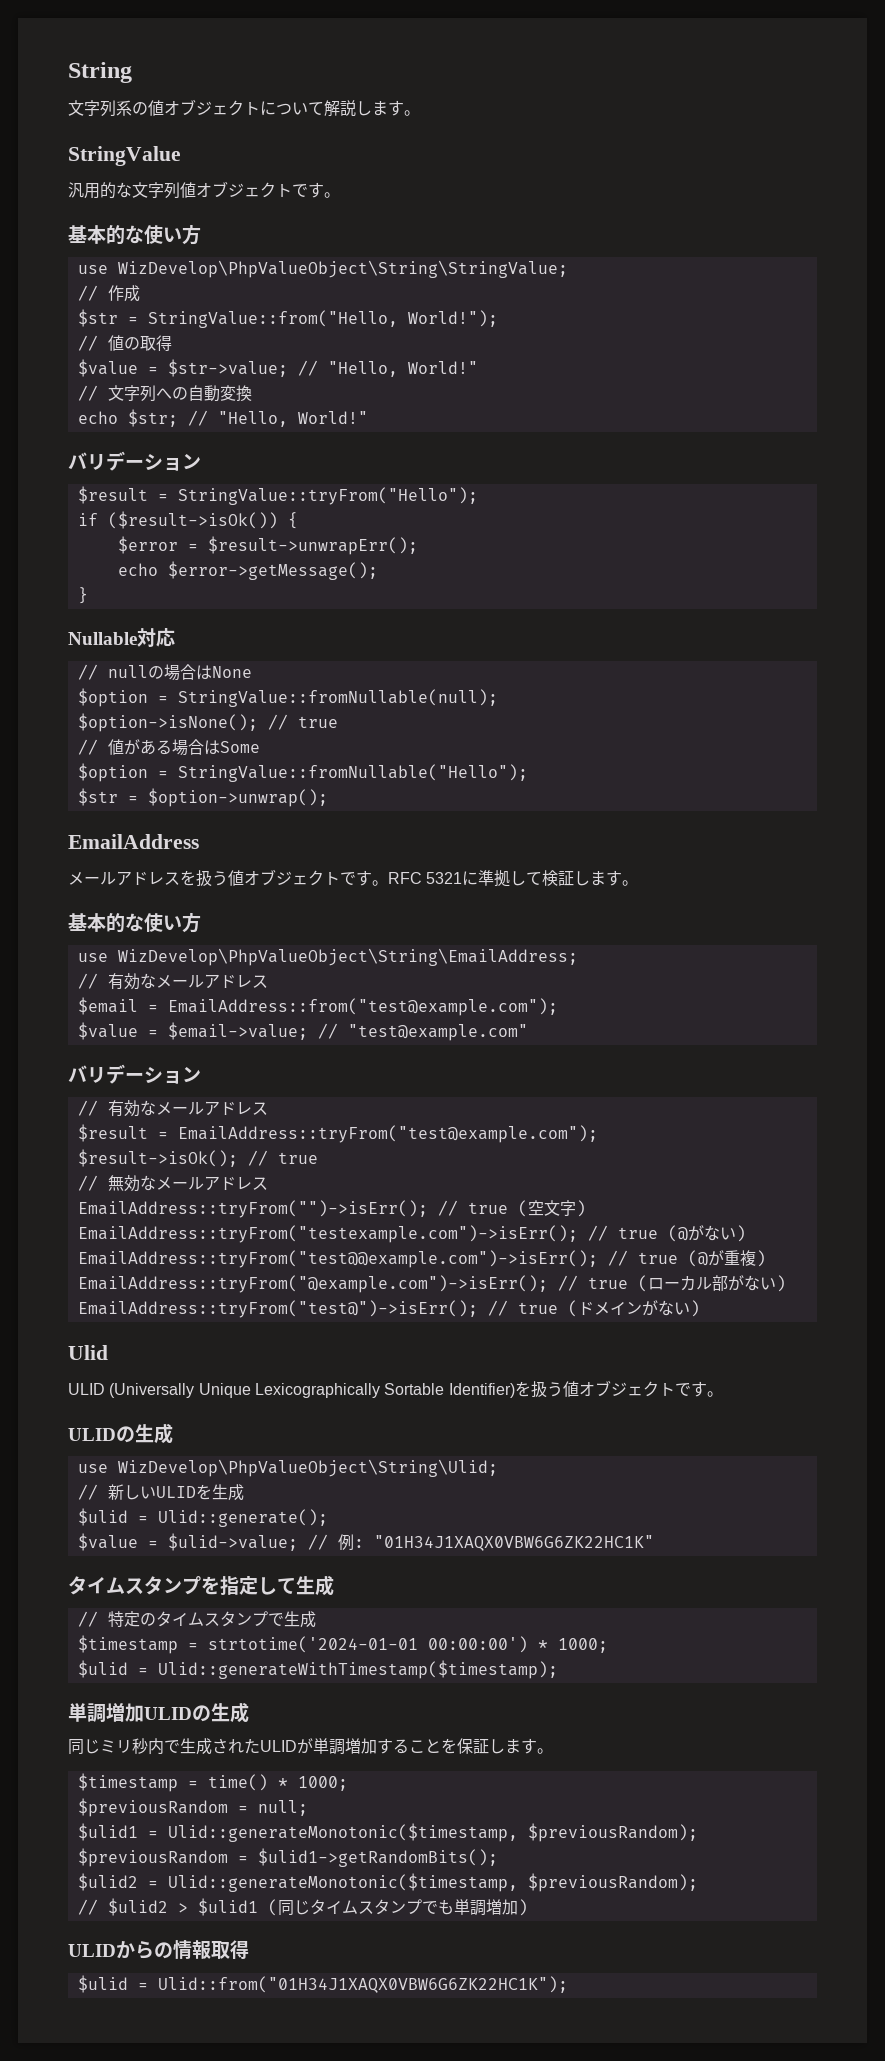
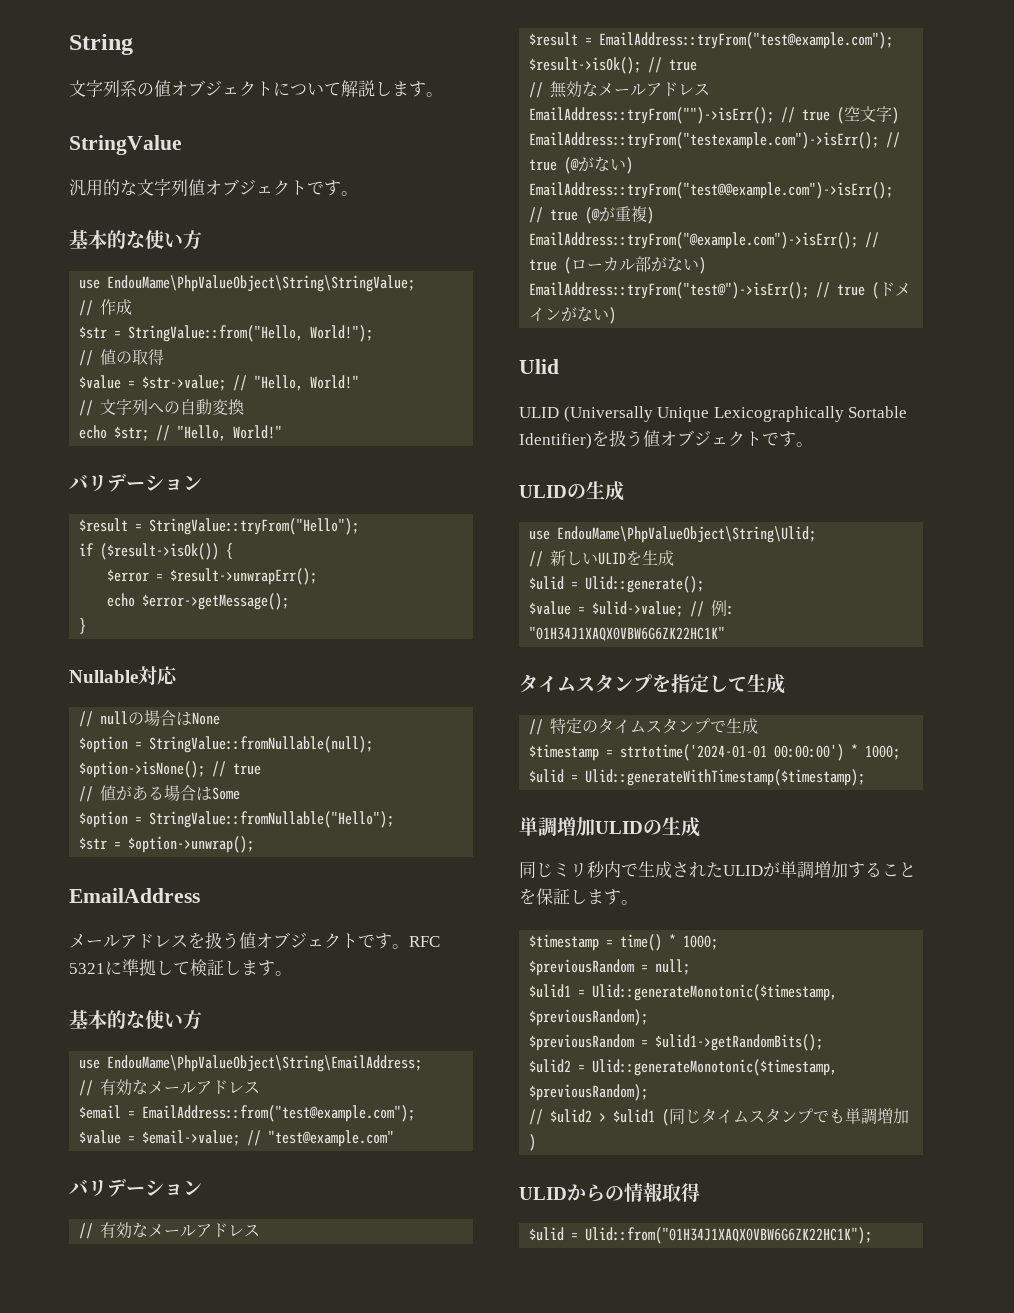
[117,260,568,278] WizDevelop\PhpValueObject\String\StringValue; -> [107,275,416,292] EndouMame\PhpValueObject\String\StringValue;
[117,948,578,966] WizDevelop\PhpValueObject\String\EmailAddress; -> [107,1055,423,1072] EndouMame\PhpValueObject\String\EmailAddress;
[117,1459,498,1477] WizDevelop\PhpValueObject\String\Ulid; -> [557,526,817,543] EndouMame\PhpValueObject\String\Ulid;

